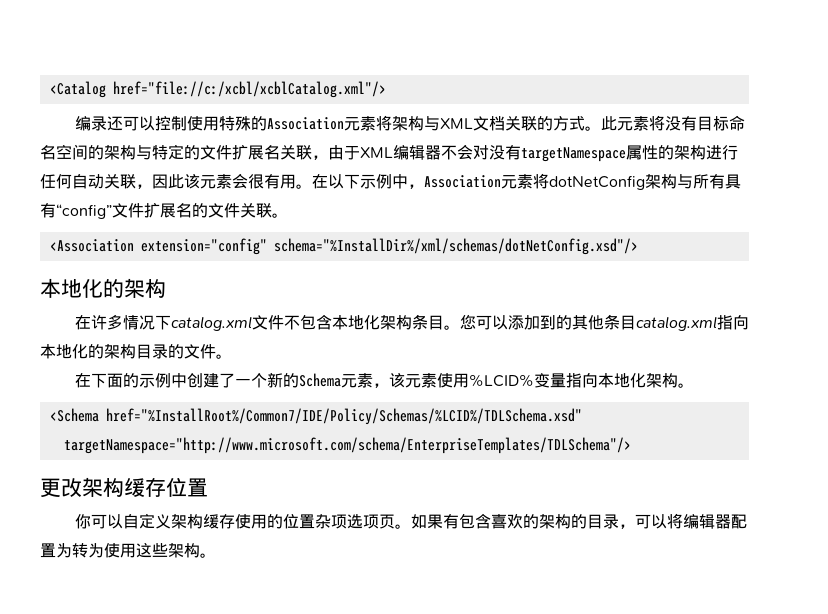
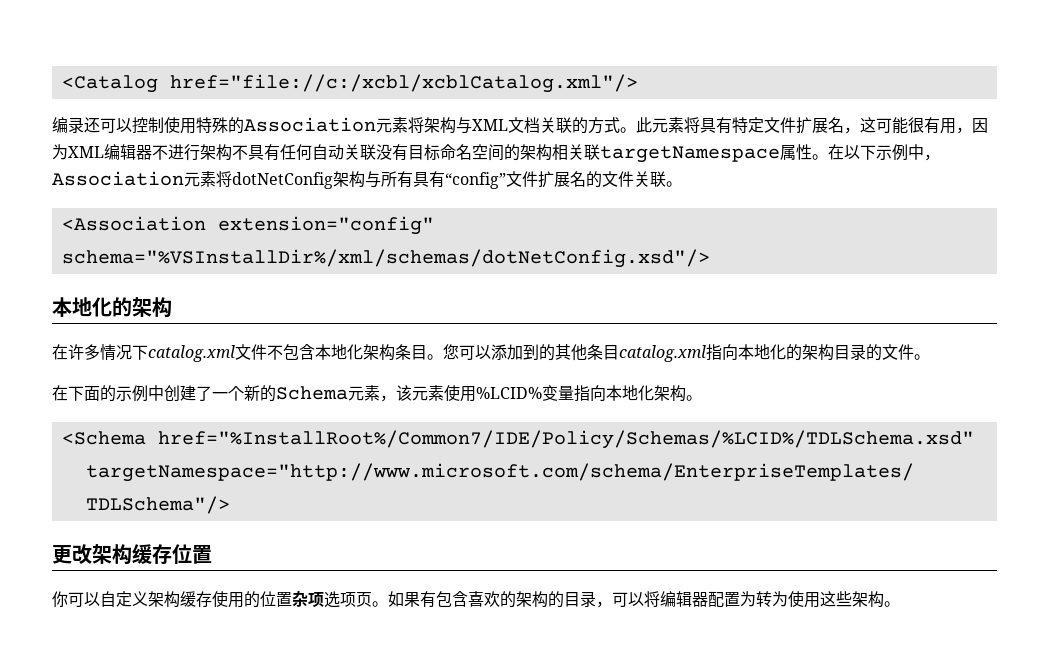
(665, 123) none -> [700,117,988,134] [52,144,376,161] 具有特定文件扩展名，这可能很有用，因为XML编辑器不进行架构不具有任何自动关联
[136,144,738,162] [40,173,296,189] 与特定的文件扩展名关联，由于XML编辑器不会对没有targetNamespace属性的架构进行任何自动关联，因此该元素会很有用 -> [552,144,812,163] 相关联targetNamespace属性
[273,238,638,255] schema="%InstallDir%/xml/schemas/dotNetConfig.xsd"/> -> [61,249,710,268] schema="%VSInstallDir%/xml/schemas/dotNetConfig.xsd"/>

